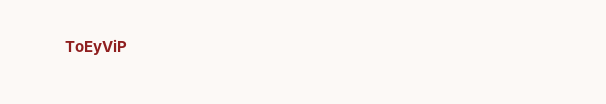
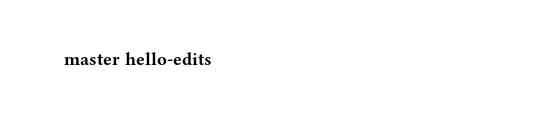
[65,39,127,55] ToEyViP -> [64,52,212,65] master hello-edits

